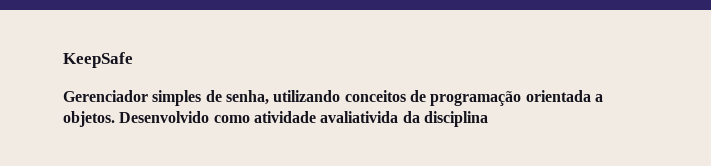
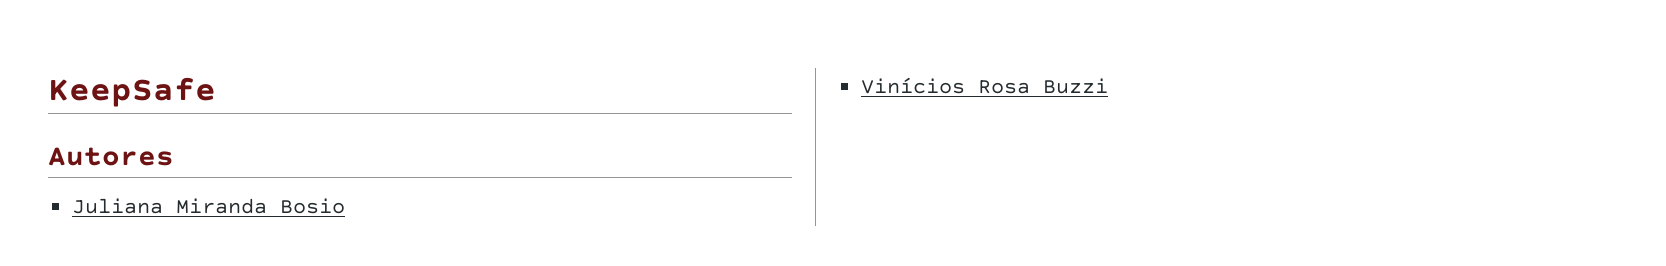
[63,90,603,106] [63,111,488,127] Gerenciador simples de senha, utilizando conceitos de programação orientada a objetos. Desenvolvido como atividade avaliativida da disciplina -> [48,147,174,166] [72,198,346,214] [861,77,1109,94] Autores // Juliana Miranda Bosio // Vinícios Rosa Buzzi

